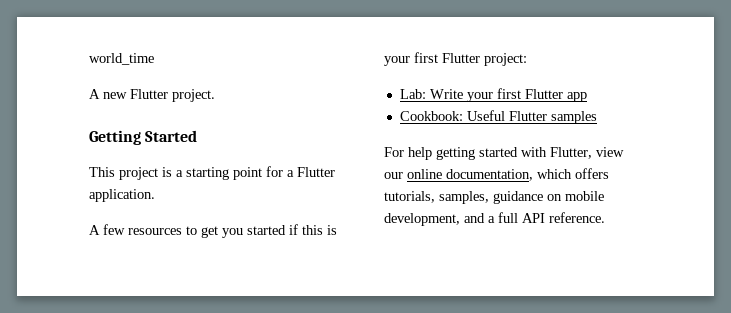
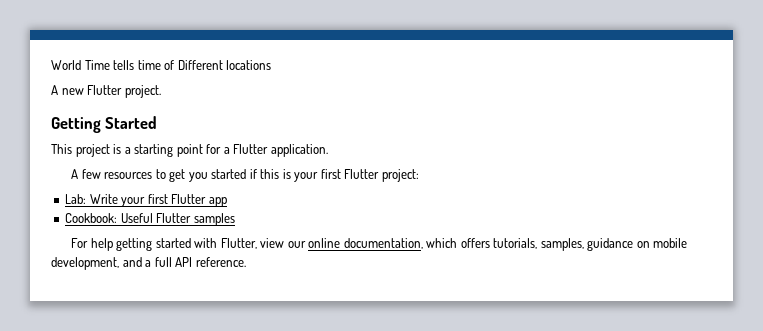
[89,53,154,65] world_time -> [51,60,272,70] World Time tells time of Different locations

